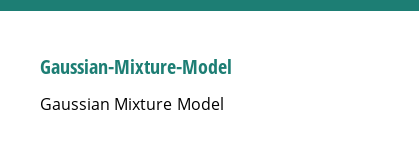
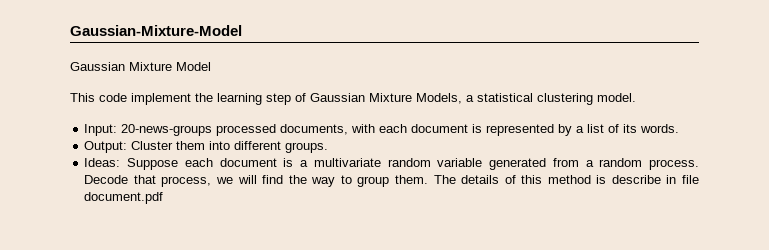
(224, 103) none -> [70,93,636,105] [84,124,680,136] [84,141,329,153] [84,158,700,170] [84,175,699,187] [84,192,164,204] // This code implement the learning step of Gaussian Mixture Models, a statistical clustering model. // Input: 20-news-groups processed documents, with each document is represented by a list of its words. // Output: Cluster them into different groups. // Ideas: Suppose each document is a multivariate random variable generated from a random process. Decode that process, we will find the way to group them. The details of this method is describe in file document.pdf

